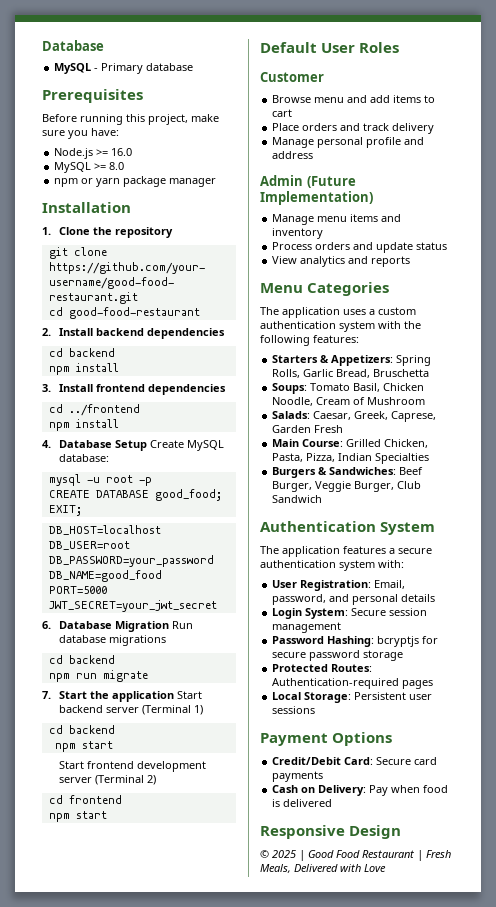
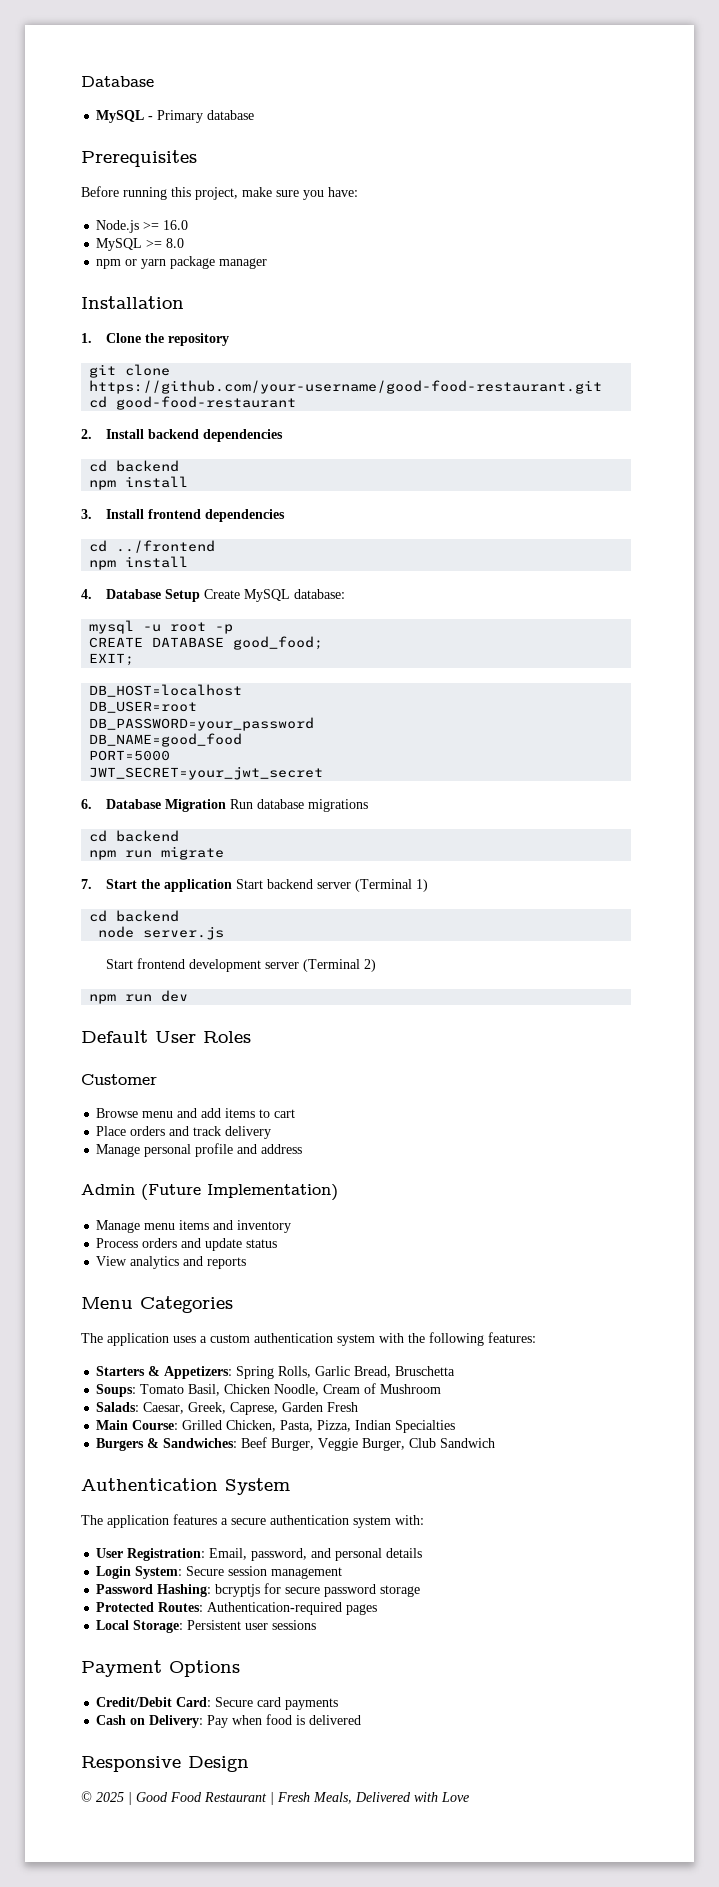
[54,741,113,752] npm start -> [98,926,225,940] node server.js
[48,795,122,804] [48,811,107,822] // cd frontend // npm start -> [89,990,189,1004] // npm run dev

